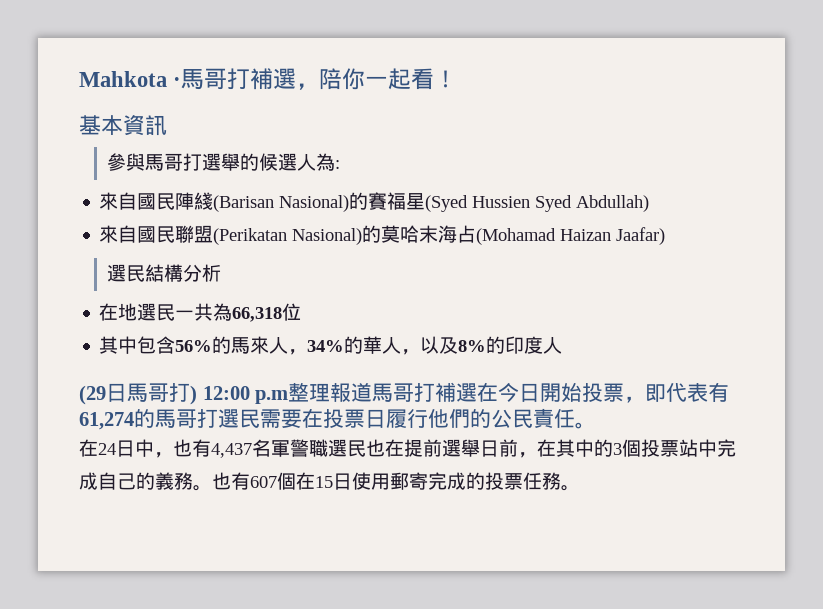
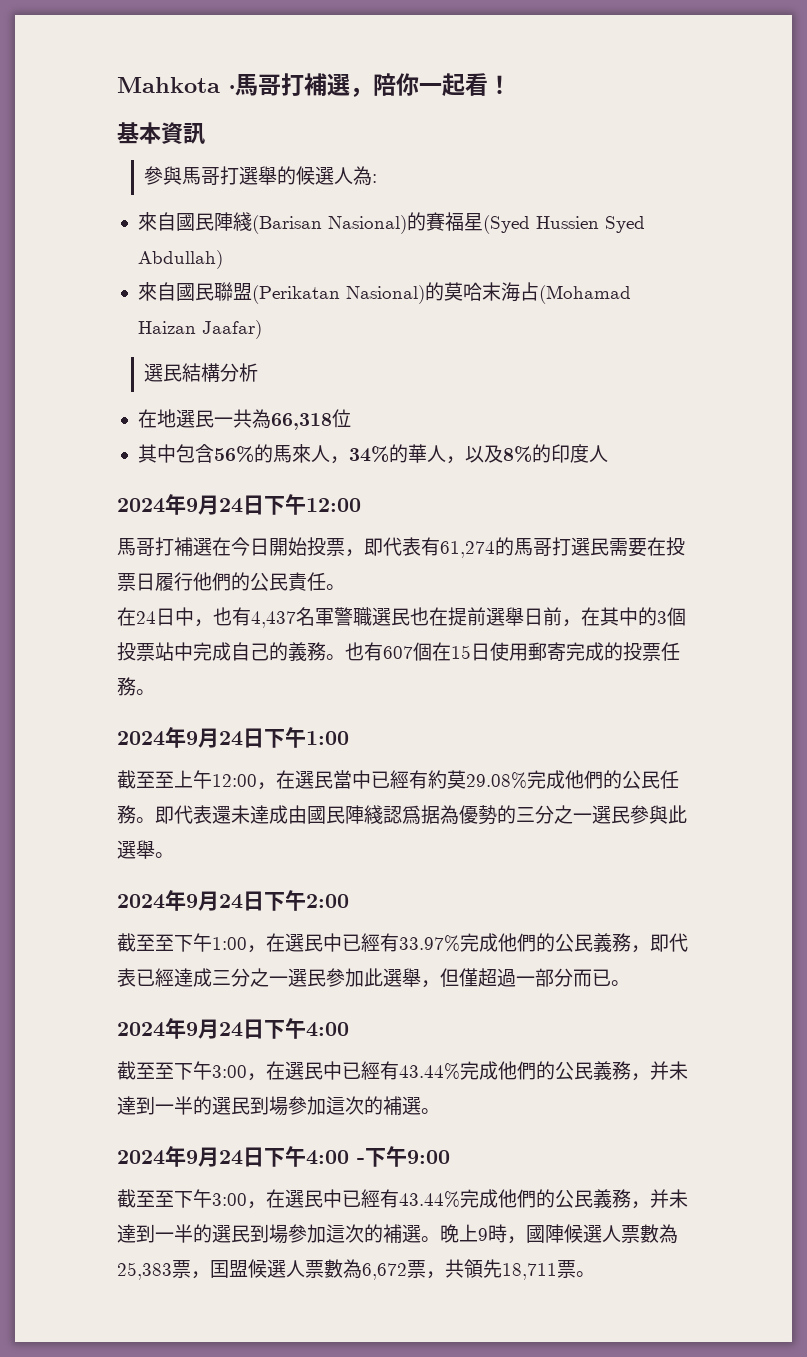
[79,382,373,405] (29日馬哥打) 12:00 p.m整理報道 -> [117,494,361,515] 2024年9月24日下午12:00 //
(580, 488) none -> [117,727,349,748] [117,770,679,790] [117,805,687,825] [117,840,174,859] [117,890,349,911] [117,933,688,953] [117,968,630,988] [117,1018,349,1039] [117,1061,688,1081] [117,1096,440,1116] [117,1146,450,1167] [117,1189,688,1209] [117,1224,678,1244] [117,1259,595,1280] // 2024年9月24日下午1:00 // 截至至上午12:00，在選民當中已經有約莫29.08%完成他們的公民任務。即代表還未達成由國民陣綫認爲据為優勢的三分之一選民參與此選舉。 // 2024年9月24日下午2:00 // 截至至下午1:00，在選民中已經有33.97%完成他們的公民義務，即代表已經達成三分之一選民參加此選舉，但僅超過一部分而已。 // 2024年9月24日下午4:00 // 截至至下午3:00，在選民中已經有43.44%完成他們的公民義務，并未達到一半的選民到場參加這次的補選。 // 2024年9月24日下午4:00 -下午9:00 // 截至至下午3:00，在選民中已經有43.44%完成他們的公民義務，并未達到一半的選民到場參加這次的補選。晚上9時，國陣候選人票數為25,383票，囯盟候選人票數為6,672票，共領先18,711票。

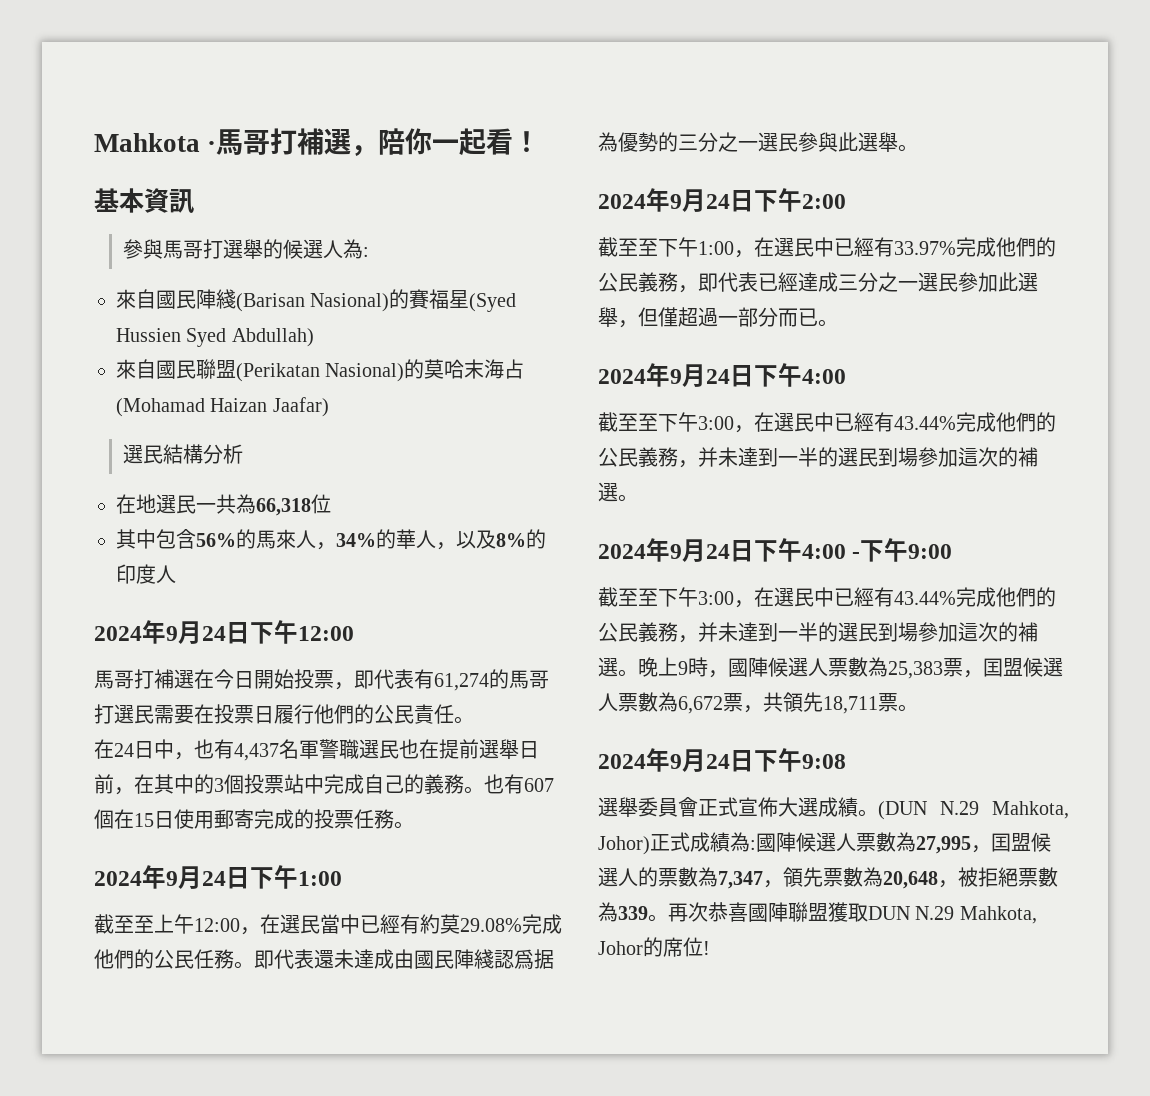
(595, 1274) none -> [598,748,846,772] [598,797,1069,820] [598,832,1051,855] [598,867,1058,889] [598,902,1037,924] [598,937,710,957] // 2024年9月24日下午9:08 // 選舉委員會正式宣佈大選成績。(DUN N.29 Mahkota, Johor)正式成績為:國陣候選人票數為27,995，囯盟候選人的票數為7,347，領先票數為20,648，被拒絕票數為339。再次恭喜國陣聯盟獲取DUN N.29 Mahkota, Johor的席位!

